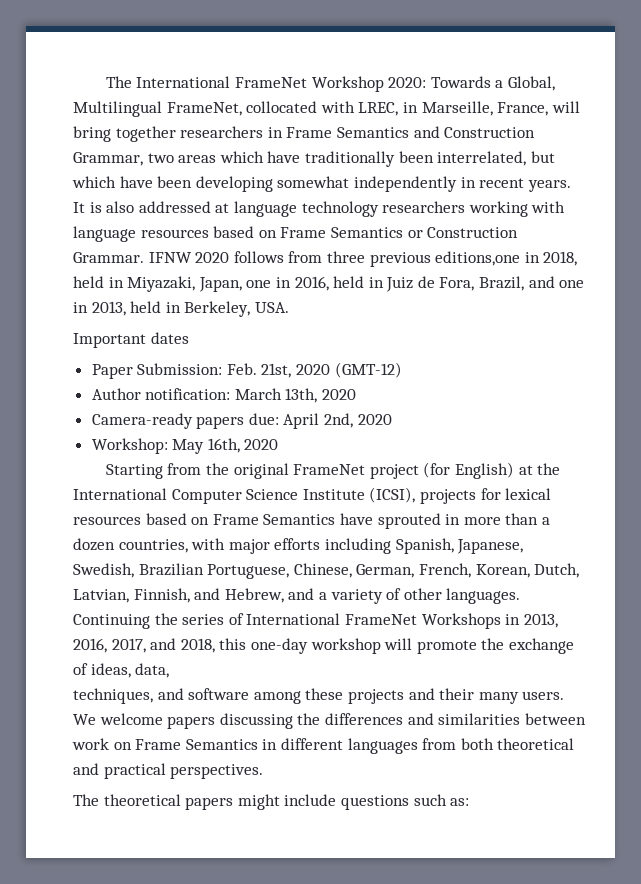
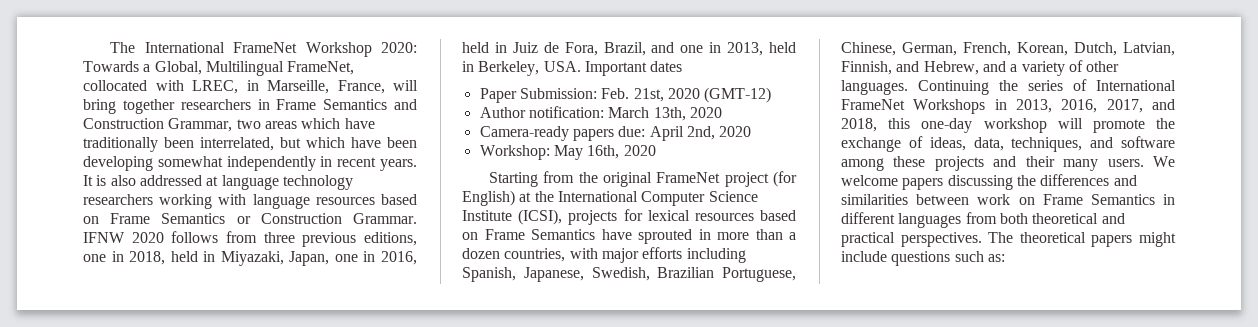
[435,251,521,266] editions,one -> [363,232,417,246] [83,254,106,262] editions, one
(289, 307) // -> (581, 66) none
(170, 670) // -> (1004, 144) none
(264, 771) // -> (982, 239) none

